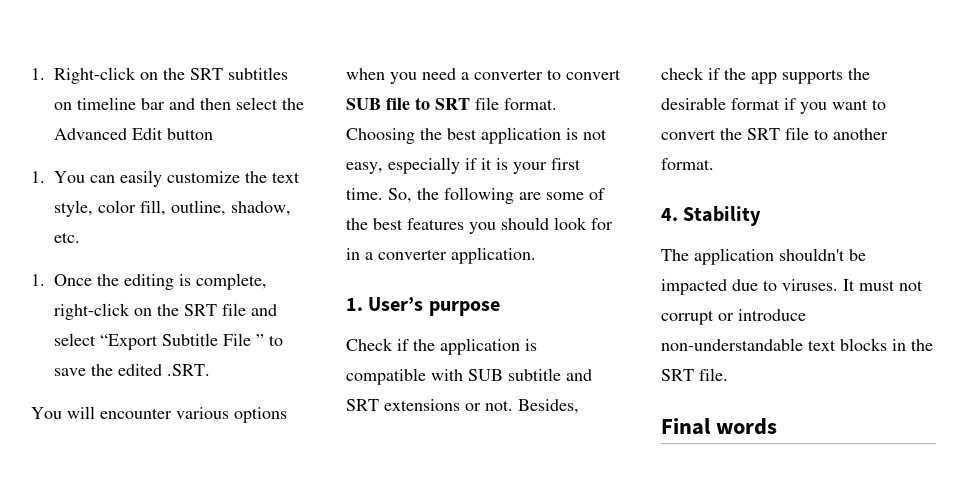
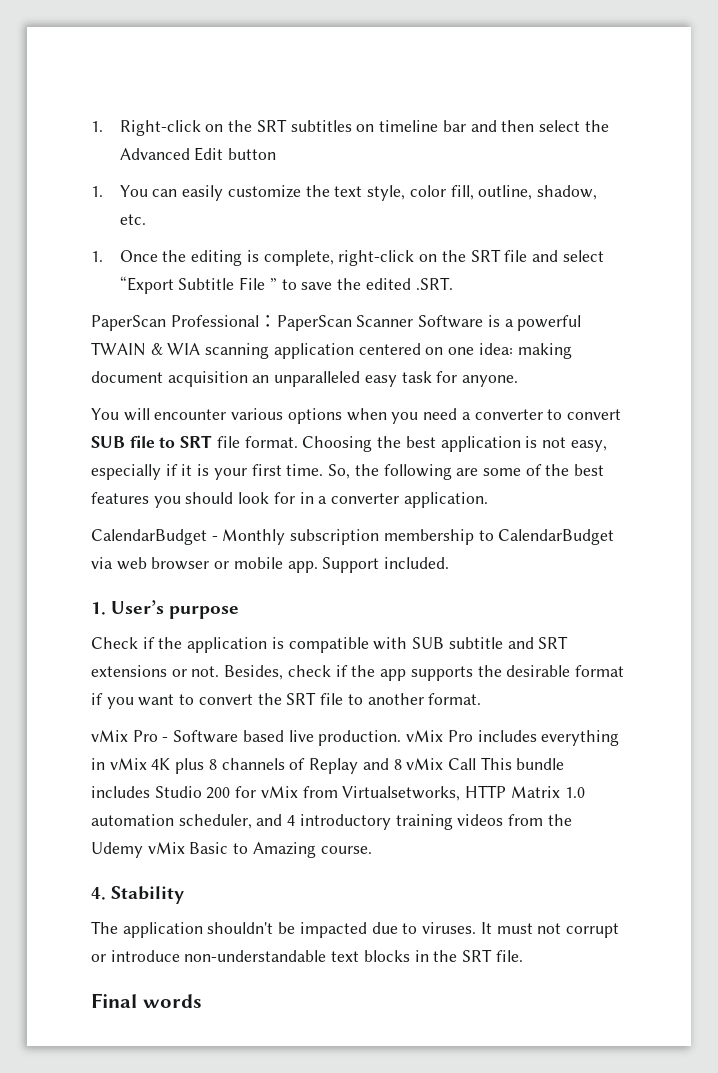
(210, 370) none -> [91,315,582,331] [91,342,572,359] [91,371,519,387] // PaperScan Professional：PaperScan Scanner Software is a powerful TWAIN & WIA scanning application centered on one idea: making document acquisition an unparalleled easy task for anyone.
(536, 255) none -> [91,529,615,545] [91,557,450,573] // CalendarBudget - Monthly subscription membership to CalendarBudget via web browser or mobile app. Support included.
(714, 164) none -> [91,730,620,746] [91,757,565,774] [91,785,585,801] [91,814,572,830] [91,842,372,858] // vMix Pro - Software based live production. vMix Pro includes everything in vMix 4K plus 8 channels of Replay and 8 vMix Call This bundle includes Studio 200 for vMix from Virtualsetworks, HTTP Matrix 1.0 automation scheduler, and 4 introductory training videos from the Udemy vMix Basic to Amazing course.

